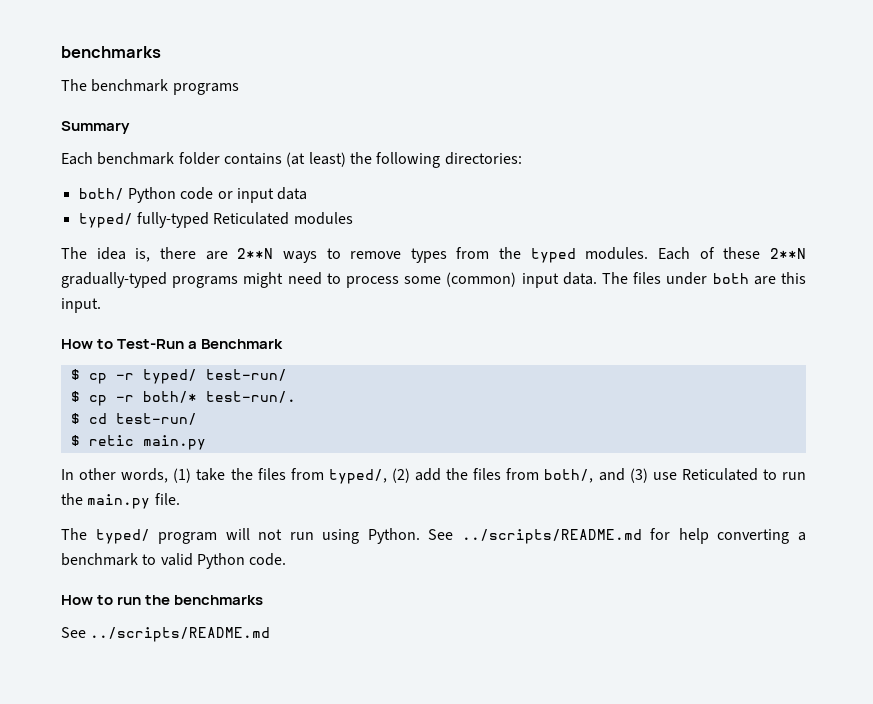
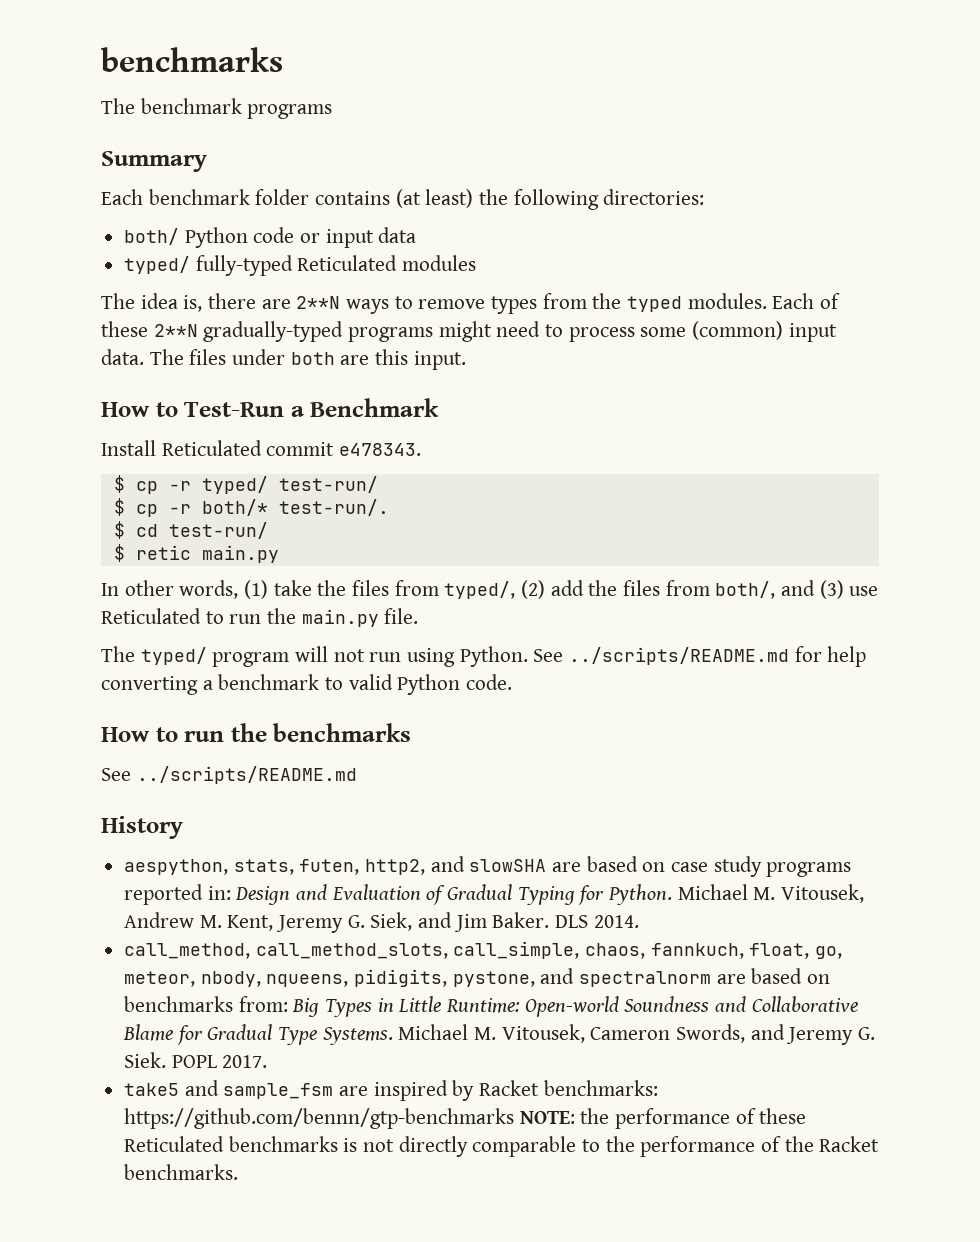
(284, 344) none -> [101,440,422,456] // Install Reticulated commit e478343.
(271, 634) none -> [101,816,183,839] [124,856,852,877] [124,884,865,905] [124,912,639,933] [124,941,843,959] [124,968,831,987] [124,996,858,1017] [123,1024,876,1045] [124,1052,268,1068] [124,1080,658,1101] [124,1108,807,1129] [124,1136,880,1157] [124,1164,239,1180] // History // aespython, stats, futen, http2, and slowSHA are based on case study programs reported in: Design and Evaluation of Gradual Typing for Python. Michael M. Vitousek, Andrew M. Kent, Jeremy G. Siek, and Jim Baker. DLS 2014. // call_method, call_method_slots, call_simple, chaos, fannkuch, float, go, meteor, nbody, nqueens, pidigits, pystone, and spectralnorm are based on benchmarks from: Big Types in Little Runtime: Open-world Soundness and Collaborative Blame for Gradual Type Systems. Michael M. Vitousek, Cameron Swords, and Jeremy G. Siek. POPL 2017. // take5 and sample_fsm are inspired by Racket benchmarks: https://github.com/bennn/gtp-benchmarks NOTE: the performance of these Reticulated benchmarks is not directly comparable to the performance of the Racket benchmarks.

